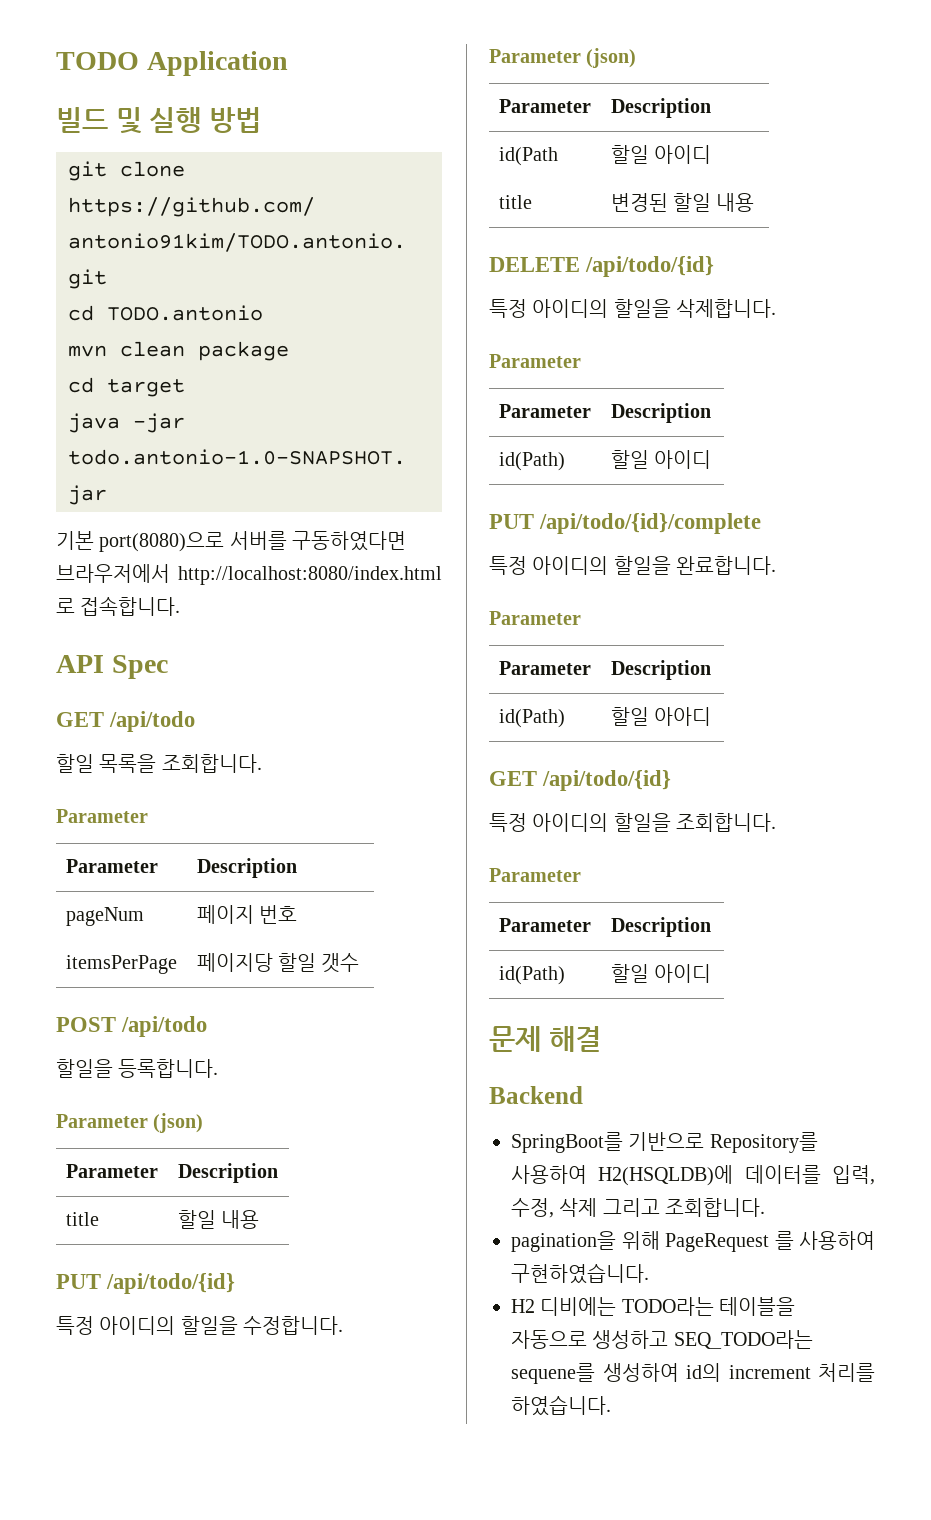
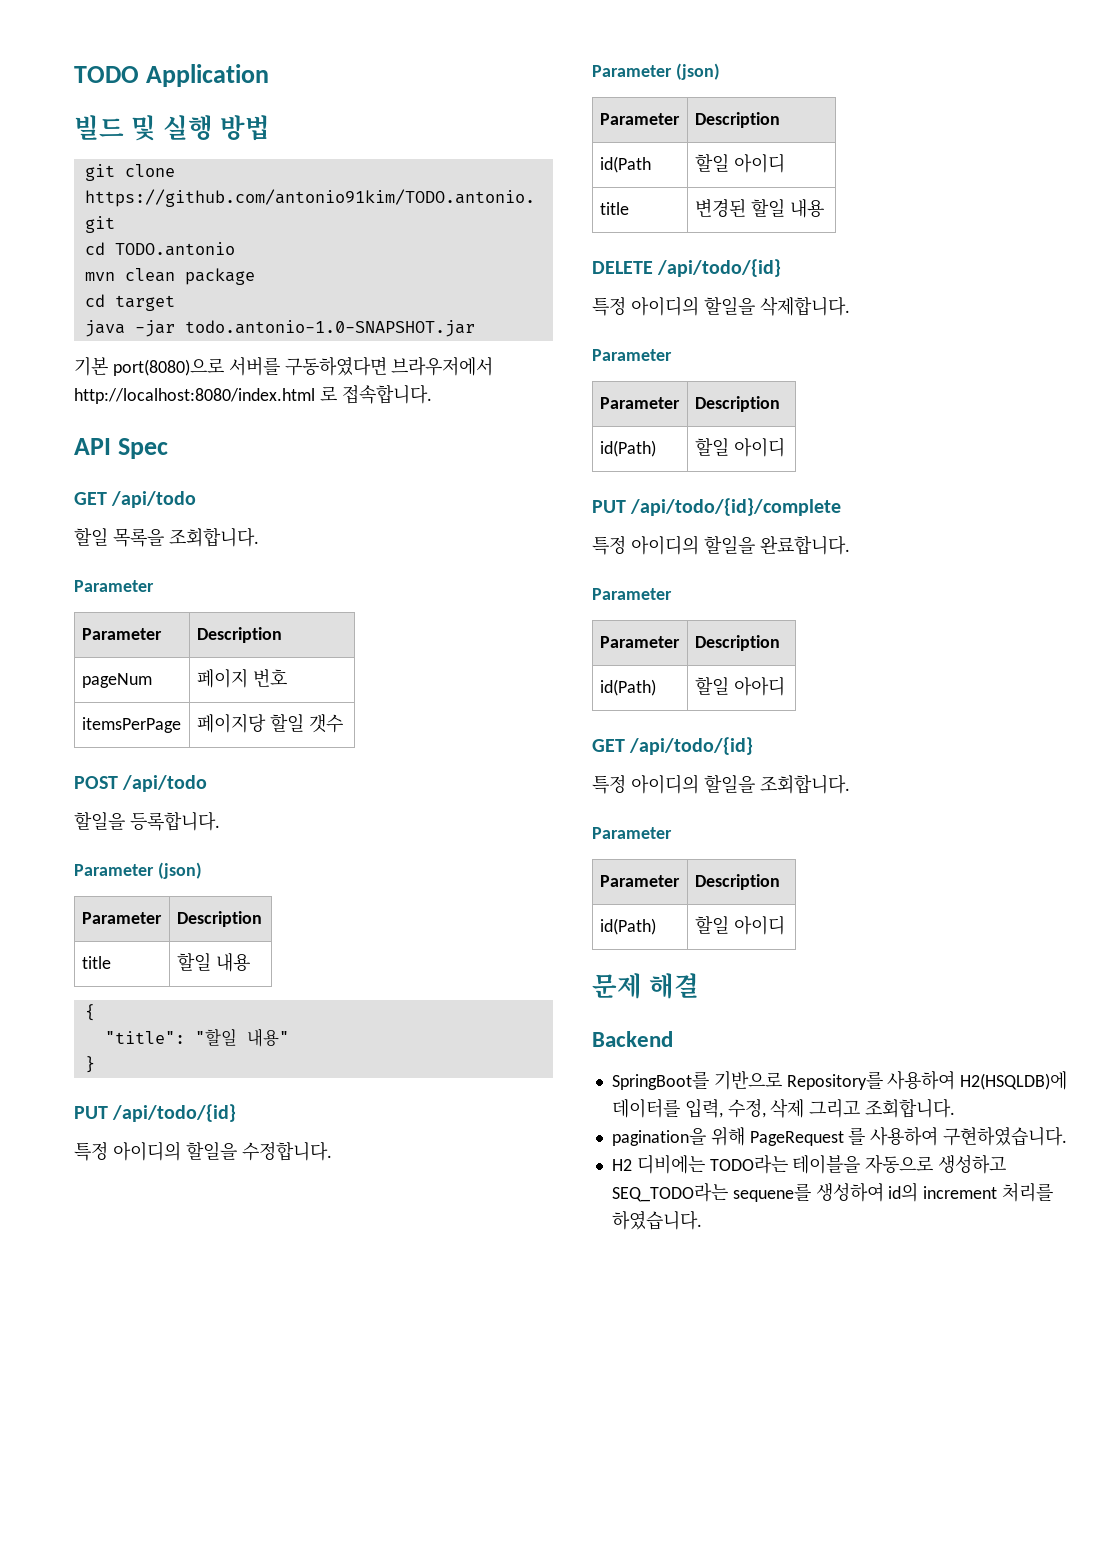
(259, 1219) none -> [84,1004,95,1021] [104,1028,289,1047] [84,1056,95,1073] // { // "title": "할일 내용" // }

